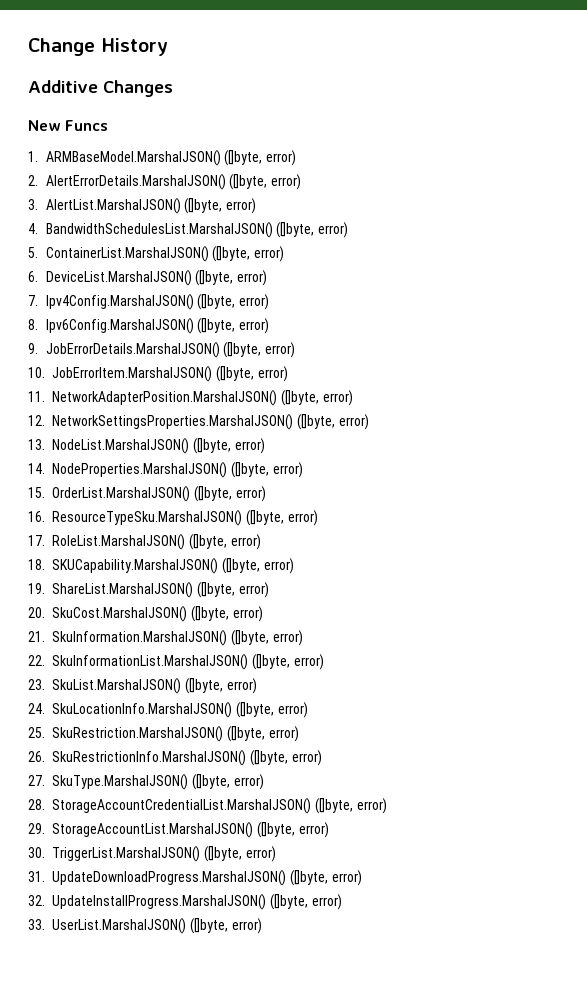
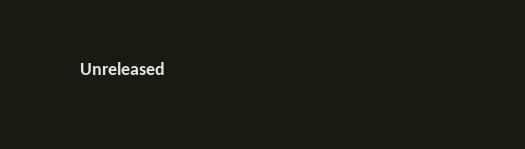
[28,38,168,56] [28,80,173,97] [28,120,108,131] [28,150,297,166] [28,174,302,190] [28,198,257,214] [28,222,349,238] [28,246,285,262] [28,270,268,286] [28,294,270,310] [28,318,270,334] [28,342,296,358] [28,366,288,382] [28,390,353,406] [28,414,369,430] [28,438,265,454] [28,462,303,478] [28,486,266,502] [28,510,318,526] [28,534,261,550] [28,558,294,574] [28,582,269,598] [28,606,263,622] [28,630,303,646] [28,654,324,670] [28,678,257,694] [28,702,308,718] [28,726,299,742] [28,750,322,766] [28,774,264,790] [28,798,387,814] [28,822,329,838] [28,846,276,862] [28,870,362,886] [28,894,342,910] [28,918,262,934] Change History // Additive Changes // New Funcs // 1. ARMBaseModel.MarshalJSON() ([]byte, error) // 2. AlertErrorDetails.MarshalJSON() ([]byte, error) // 3. AlertList.MarshalJSON() ([]byte, error) // 4. BandwidthSchedulesList.MarshalJSON() ([]byte, error) // 5. ContainerList.MarshalJSON() ([]byte, error) // 6. DeviceList.MarshalJSON() ([]byte, error) // 7. Ipv4Config.MarshalJSON() ([]byte, error) // 8. Ipv6Config.MarshalJSON() ([]byte, error) // 9. JobErrorDetails.MarshalJSON() ([]byte, error) // 10. JobErrorItem.MarshalJSON() ([]byte, error) // 11. NetworkAdapterPosition.MarshalJSON() ([]byte, error) // 12. NetworkSettingsProperties.MarshalJSON() ([]byte, error) // 13. NodeList.MarshalJSON() ([]byte, error) // 14. NodeProperties.MarshalJSON() ([]byte, error) // 15. OrderList.MarshalJSON() ([]byte, error) // 16. ResourceTypeSku.MarshalJSON() ([]byte, error) // 17. RoleList.MarshalJSON() ([]byte, error) // 18. SKUCapability.MarshalJSON() ([]byte, error) // 19. ShareList.MarshalJSON() ([]byte, error) // 20. SkuCost.MarshalJSON() ([]byte, error) // 21. SkuInformation.MarshalJSON() ([]byte, error) // 22. SkuInformationList.MarshalJSON() ([]byte, error) // 23. SkuList.MarshalJSON() ([]byte, error) // 24. SkuLocationInfo.MarshalJSON() ([]byte, error) // 25. SkuRestriction.MarshalJSON() ([]byte, error) // 26. SkuRestrictionInfo.MarshalJSON() ([]byte, error) // 27. SkuType.MarshalJSON() ([]byte, error) // 28. StorageAccountCredentialList.MarshalJSON() ([]byte, error) // 29. StorageAccountList.MarshalJSON() ([]byte, error) // 30. TriggerList.MarshalJSON() ([]byte, error) // 31. UpdateDownloadProgress.MarshalJSON() ([]byte, error) // 32. UpdateInstallProgress.MarshalJSON() ([]byte, error) // 33. UserList.MarshalJSON() ([]byte, error) -> [80,62,165,75] Unreleased

